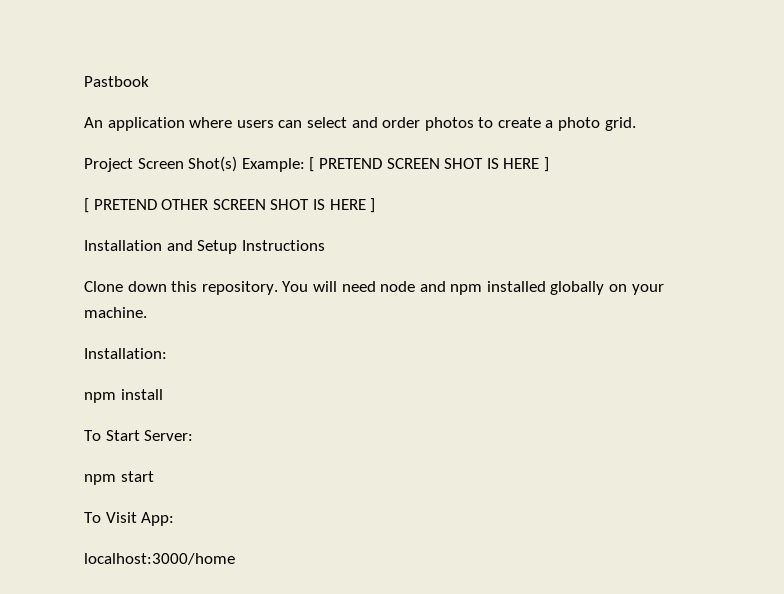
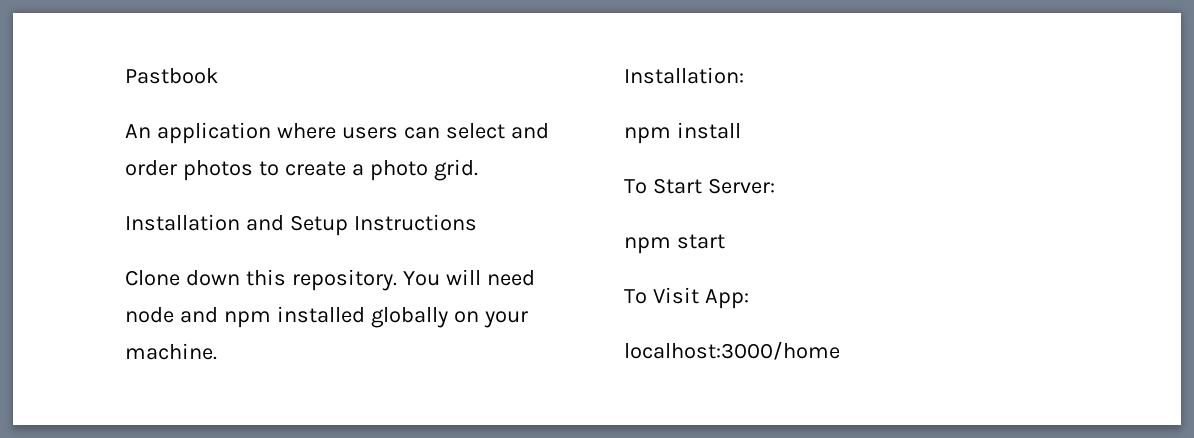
[84,156,549,172] [84,198,376,213] // Project Screen Shot(s) Example: [ PRETEND SCREEN SHOT IS HERE ] // [ PRETEND OTHER SCREEN SHOT IS HERE ] -> (478, 170) none

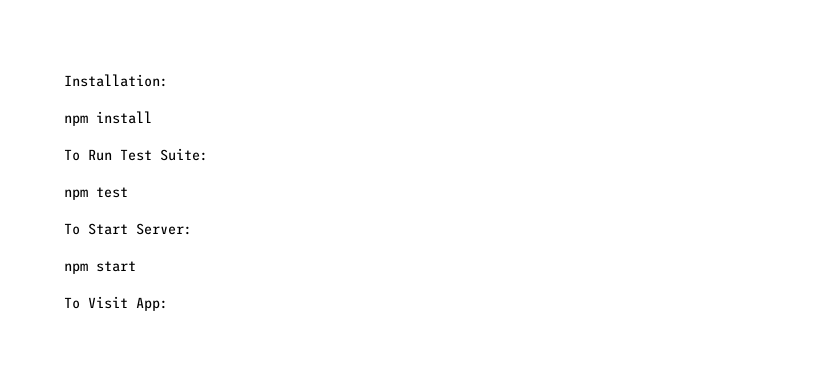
[125,68,218,84] [125,122,549,144] [125,159,478,181] [125,214,477,236] [125,269,535,291] [125,306,528,328] [125,343,217,360] [624,67,744,84] [624,122,741,144] Pastbook // An application where users can select and order photos to create a photo grid. // Installation and Setup Instructions // Clone down this repository. You will need node and npm installed globally on your machine. // Installation: // npm install -> [64,74,168,87] [64,111,152,126] [64,148,208,161] [64,187,128,200] Installation: // npm install // To Run Test Suite: // npm test
[624,341,840,360] // localhost:3000/home -> (168, 304) none

